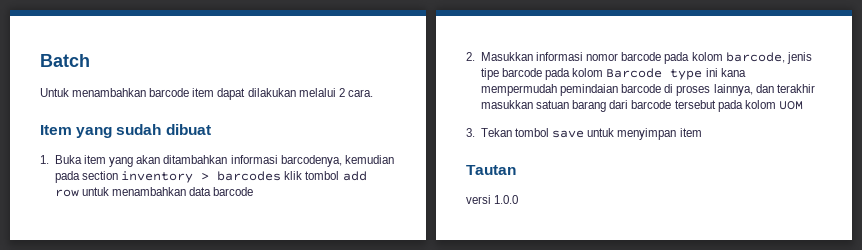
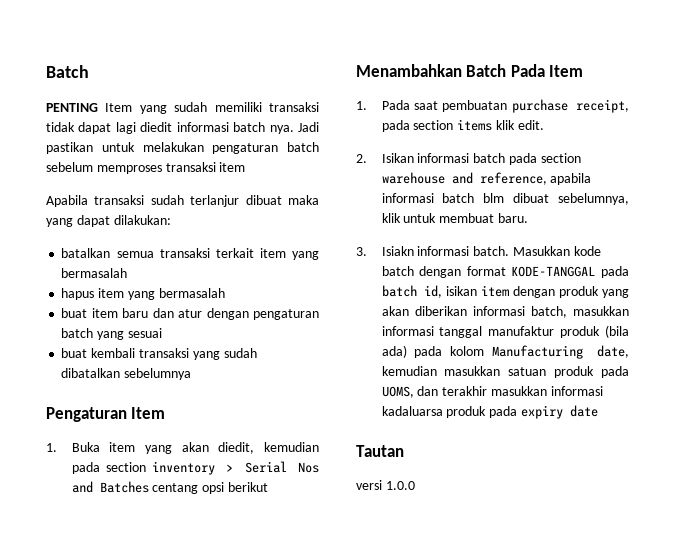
[40,88,373,100] [40,124,211,138] Untuk menambahkan barcode item dapat dilakukan melalui 2 cara. // Item yang sudah dibuat -> [46,102,319,114] [46,122,319,134] [46,142,319,154] [46,162,246,174] [46,195,319,207] [46,215,171,227] [61,248,319,260] [61,268,128,278] [61,288,225,300] [61,308,319,320] [61,328,162,340] [61,348,257,360] [61,368,192,380] [46,407,166,422] PENTING Item yang sudah memiliki transaksi tidak dapat lagi diedit informasi batch nya. Jadi pastikan untuk melakukan pengaturan batch sebelum memproses transaksi item // Apabila transaksi sudah terlanjur dibuat maka yang dapat dilakukan: // batalkan semua transaksi terkait item yang bermasalah // hapus item yang bermasalah // buat item baru dan atur dengan pengaturan batch yang sesuai // buat kembali transaksi yang sudah dibatalkan sebelumnya // Pengaturan Item
[163,155,342,167] ditambahkan informasi barcodenya, -> [218,442,255,454] diedit,
[217,171,367,181] [55,187,254,197] [466,52,812,64] [481,68,746,80] [481,84,815,96] [481,100,803,112] [466,128,702,140] barcodes klik tombol add row untuk menambahkan data barcode // 2. Masukkan informasi nomor barcode pada kolom barcode, jenis tipe barcode pada kolom Barcode type ini kana mempermudah pemindaian barcode di proses lainnya, dan terakhir masukkan satuan barang dari barcode tersebut pada kolom UOM // 3. Tekan tombol save untuk menyimpan item -> [244,461,319,473] [71,481,268,494] [356,64,584,77] [356,99,629,113] [381,119,544,132] [356,153,581,165] [381,172,592,185] [381,193,629,205] [381,213,528,223] [356,246,601,256] [381,266,629,278] [381,285,629,298] [381,306,629,318] [381,325,629,338] [381,345,629,359] [381,366,629,378] [381,386,603,398] [381,405,598,419] Serial Nos and Batches centang opsi berikut // Menambahkan Batch Pada Item // 1. Pada saat pembuatan purchase receipt, pada section items klik edit. // 2. Isikan informasi batch pada section warehouse and reference, apabila informasi batch blm dibuat sebelumnya, klik untuk membuat baru. // 3. Isiakn informasi batch. Masukkan kode batch dengan format KODE-TANGGAL pada batch id, isikan item dengan produk yang akan diberikan informasi batch, masukkan informasi tanggal manufaktur produk (bila ada) pada kolom Manufacturing date, kemudian masukkan satuan produk pada UOMS, dan terakhir masukkan informasi kadaluarsa produk pada expiry date

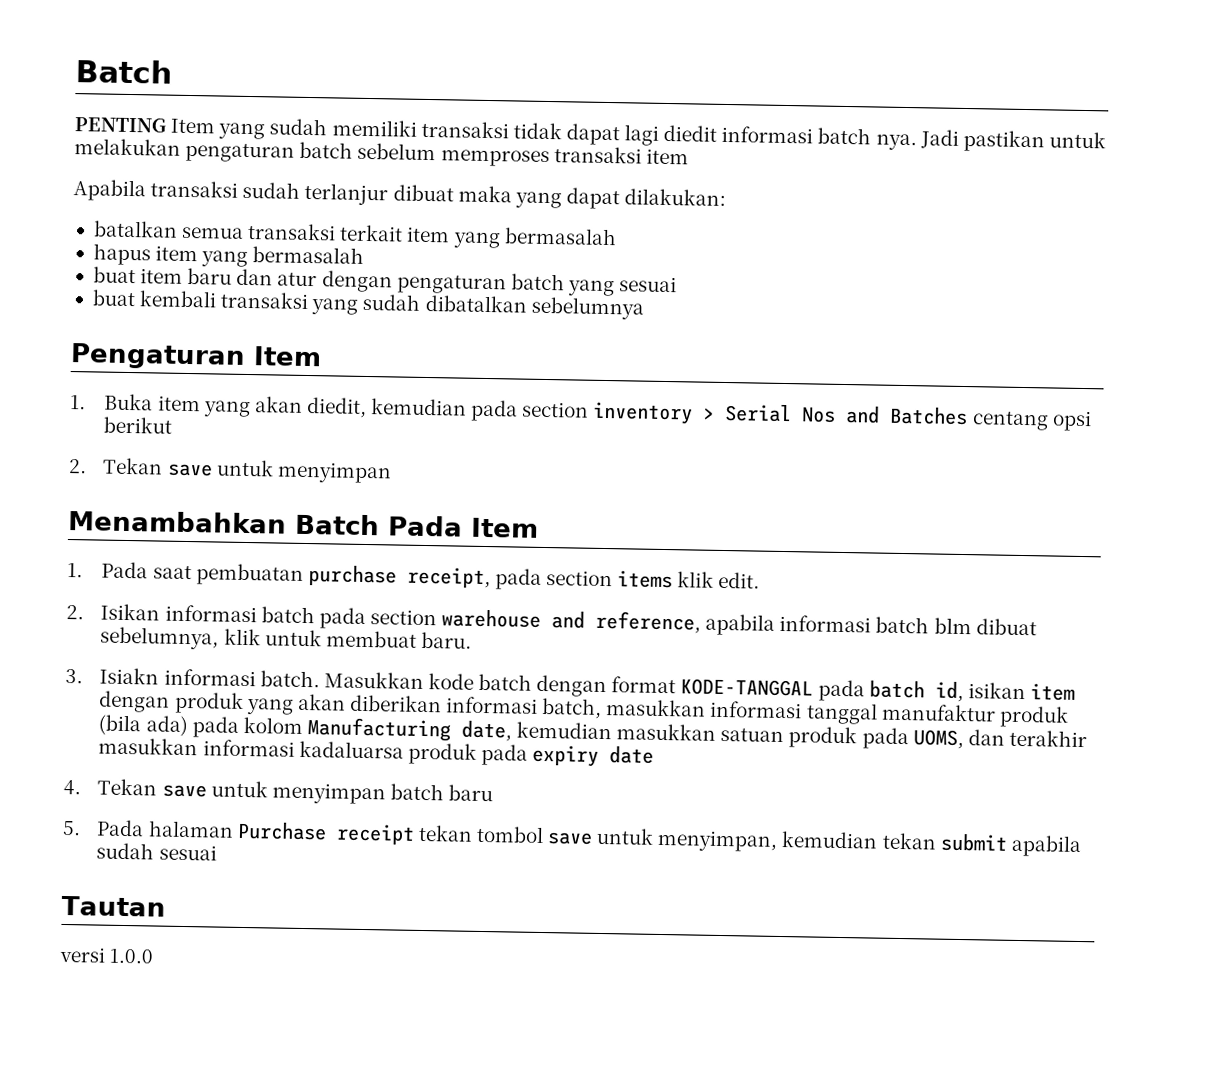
(268, 487) none -> [69,457,392,484] // 2. Tekan save untuk menyimpan
(598, 411) none -> [63,778,494,805] [62,819,1082,858] [96,842,217,861] // 4. Tekan save untuk menyimpan batch baru // 5. Pada halaman Purchase receipt tekan tombol save untuk menyimpan, kemudian tekan submit apabila sudah sesuai

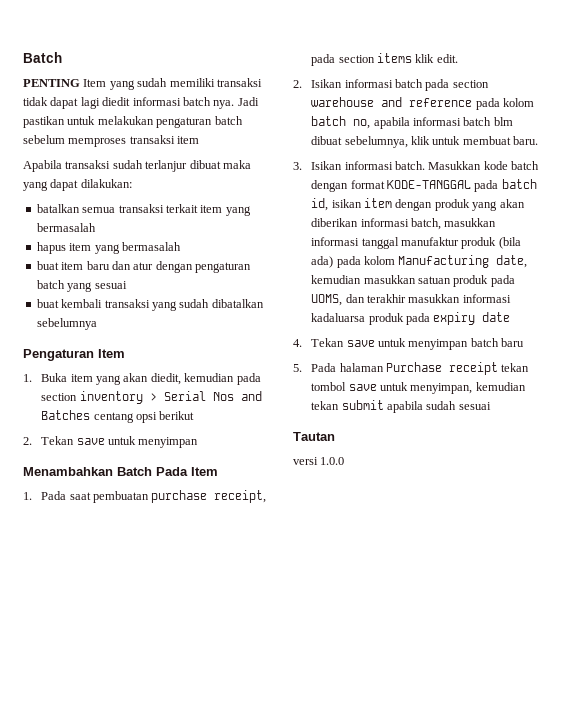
[595,610,702,634] reference, -> [409,98,535,110] [311,116,371,129] reference pada kolom batch no,
[99,667,160,685] Isiakn -> [311,161,343,170] Isikan

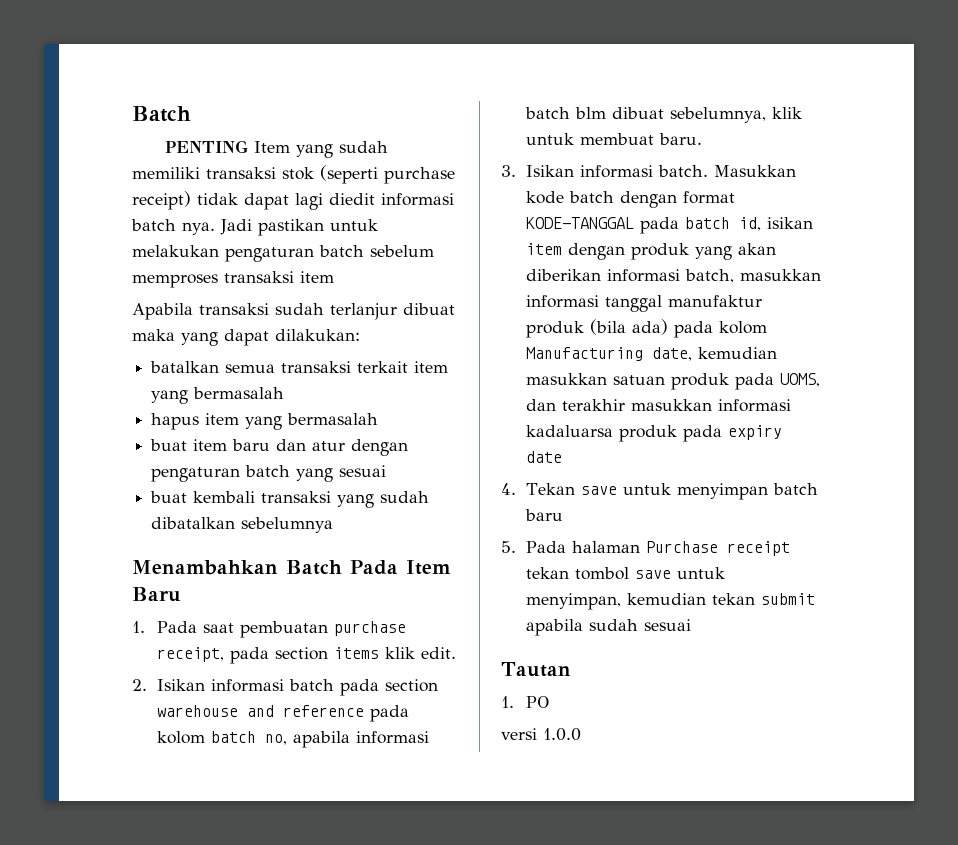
(262, 82) none -> [282,165,455,184] [132,191,191,210] stok (seperti purchase receipt)
[23,349,125,361] [23,373,261,385] [41,391,262,404] [41,410,195,423] [23,436,199,448] // Pengaturan Item // 1. Buka item yang akan diedit, kemudian pada section inventory > Serial Nos and Batches centang opsi berikut // 2. Tekan save untuk menyimpan -> (334, 525) none
(218, 471) none -> [132,587,181,602] Baru
(335, 436) none -> [501,696,551,708] // 1. PO

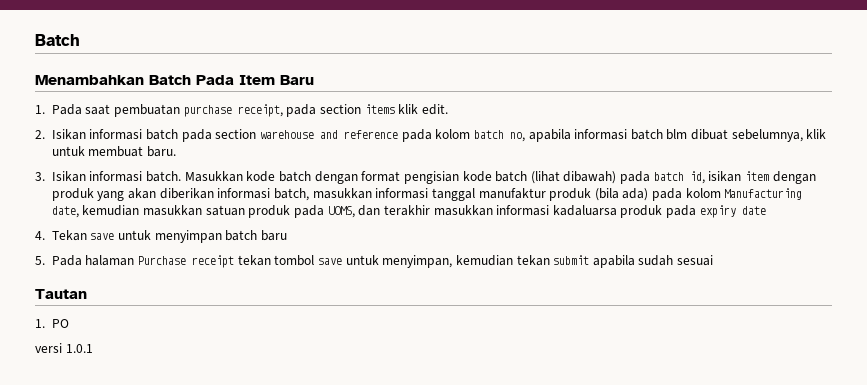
[132,106,191,122] [164,140,388,158] [132,165,455,184] [132,191,454,210] [131,219,378,236] [132,245,434,262] [132,271,334,288] [132,303,455,320] [132,329,360,346] [150,361,449,373] [151,387,285,404] [151,413,379,430] [150,439,409,456] [151,465,387,482] [150,491,430,508] [151,517,334,533] Batch // PENTING Item yang sudah memiliki transaksi stok (seperti purchase receipt) tidak dapat lagi diedit informasi batch nya. Jadi pastikan untuk melakukan pengaturan batch sebelum memproses transaksi item // Apabila transaksi sudah terlanjur dibuat maka yang dapat dilakukan: // batalkan semua transaksi terkait item yang bermasalah // hapus item yang bermasalah // buat item baru dan atur dengan pengaturan batch yang sesuai // buat kembali transaksi yang sudah dibatalkan sebelumnya -> [35,34,80,46] Batch
[526,217,635,229] KODE-TANGGAL -> [403,171,617,184] pengisian kode batch (lihat dibawah)
[543,728,581,741] 1.0.0 -> [65,344,93,353] 1.0.1

